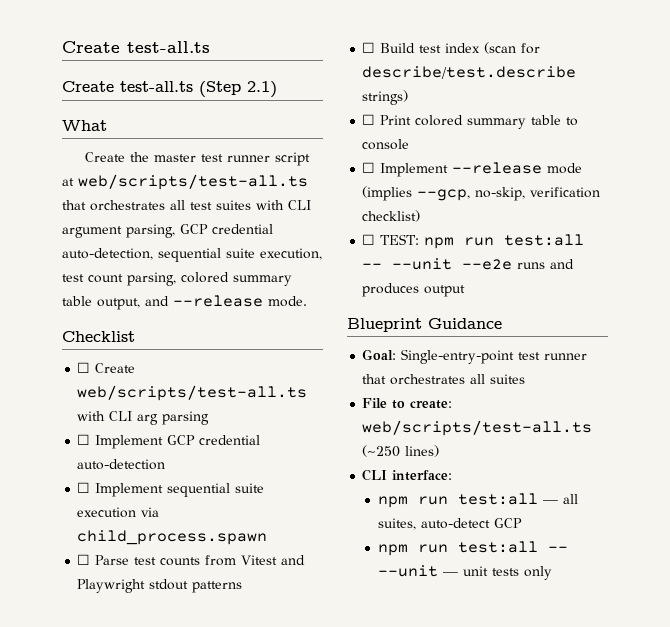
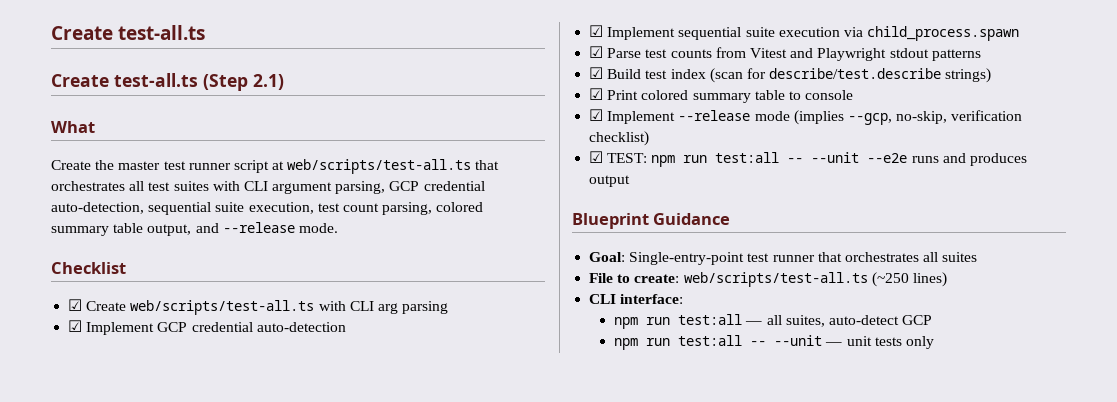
[77,362,91,373] ☐ -> [68,299,83,311] ☑
[77,434,91,445] ☐ -> [68,320,83,332] ☑
[77,482,91,493] ☐ -> [589,25,604,37] ☑
[77,554,91,565] ☐ -> [589,46,604,58] ☑
[362,42,376,53] ☐ -> [589,67,604,79] ☑
[362,114,376,125] ☐ -> [589,88,604,100] ☑
[362,162,376,173] ☐ -> [589,109,604,121] ☑
[362,234,376,245] ☐ -> [589,151,604,163] ☑

